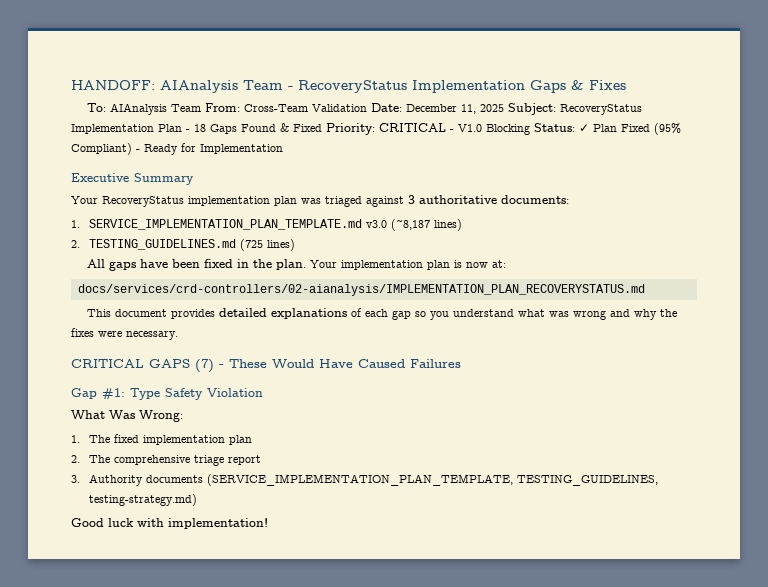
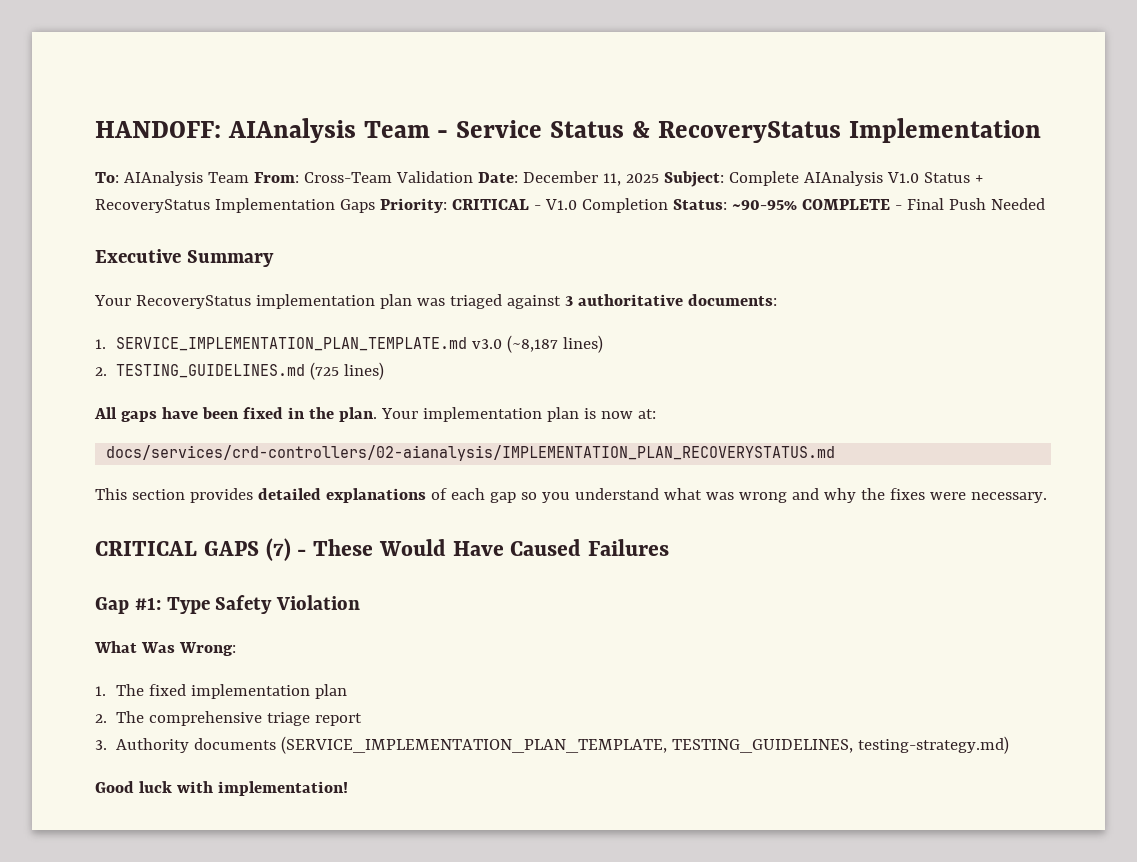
[298,80,626,93] RecoveryStatus Implementation Gaps & Fixes -> [456,118,1041,143] Service Status & RecoveryStatus Implementation
[559,104,642,115] [71,123,681,135] [71,143,283,155] RecoveryStatus Implementation Plan - 18 Gaps Found & Fixed Priority: CRITICAL - V1.0 Blocking Status: ✓ Plan Fixed (95% Compliant) - Ready for Implementation -> [728,171,983,186] [95,198,1045,213] Complete AIAnalysis V1.0 Status + RecoveryStatus Implementation Gaps Priority: CRITICAL - V1.0 Completion Status: ~90-95% COMPLETE - Final Push Needed
[114,309,167,317] document -> [131,489,185,500] section

